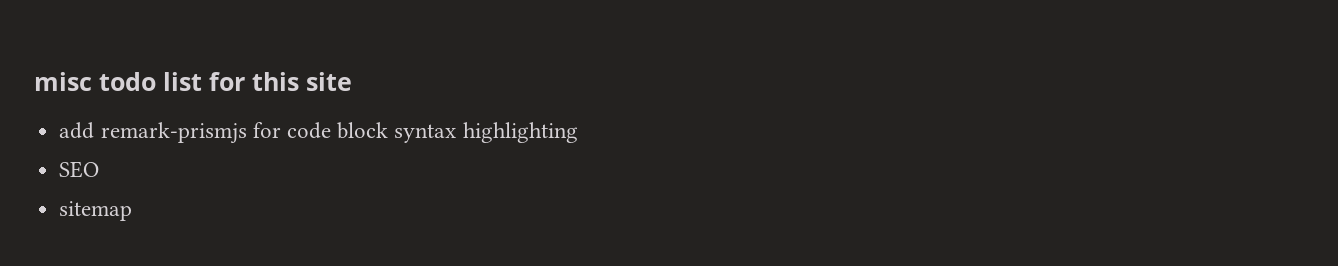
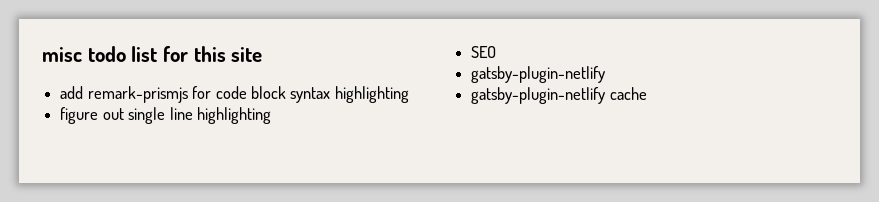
[59,161,100,178] [59,201,133,221] SEO // sitemap -> [60,107,271,124] [471,46,497,58] [471,66,606,83] [471,87,647,104] figure out single line highlighting // SEO // gatsby-plugin-netlify // gatsby-plugin-netlify cache

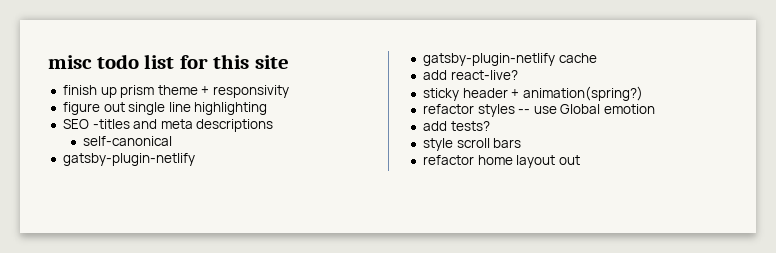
[60,86,409,103] add remark-prismjs for code block syntax highlighting -> [62,85,290,98] finish up prism theme + responsivity
[471,66,606,83] [471,87,647,104] // gatsby-plugin-netlify // gatsby-plugin-netlify cache -> [92,119,274,132] [83,136,173,146] [62,153,195,166] [422,53,597,66] [422,70,518,80] [422,86,643,101] [422,104,656,117] [422,121,490,131] [422,138,522,151] [422,155,580,168] -titles and meta descriptions // self-canonical // gatsby-plugin-netlify // gatsby-plugin-netlify cache // add react-live? // sticky header + animation(spring?) // refactor styles -- use Global emotion // add tests? // style scroll bars // refactor home layout out

